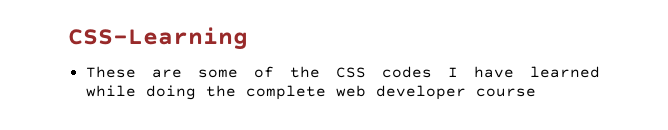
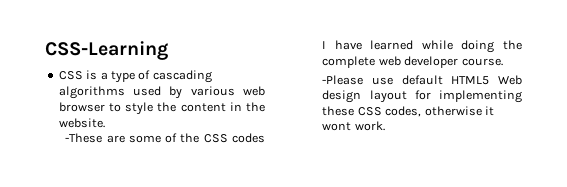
[85,66,136,78] These -> [58,70,212,83] [58,86,265,99] [58,102,265,115] [58,118,105,128] [65,133,103,143] CSS is a type of cascading algorithms used by various web browser to style the content in the website. // -These
[475,88,536,97] course -> [461,58,503,66] [322,75,522,85] [322,90,522,103] [322,106,494,117] [322,121,385,131] course. // -Please use default HTML5 Web design layout for implementing these CSS codes, otherwise it wont work.

